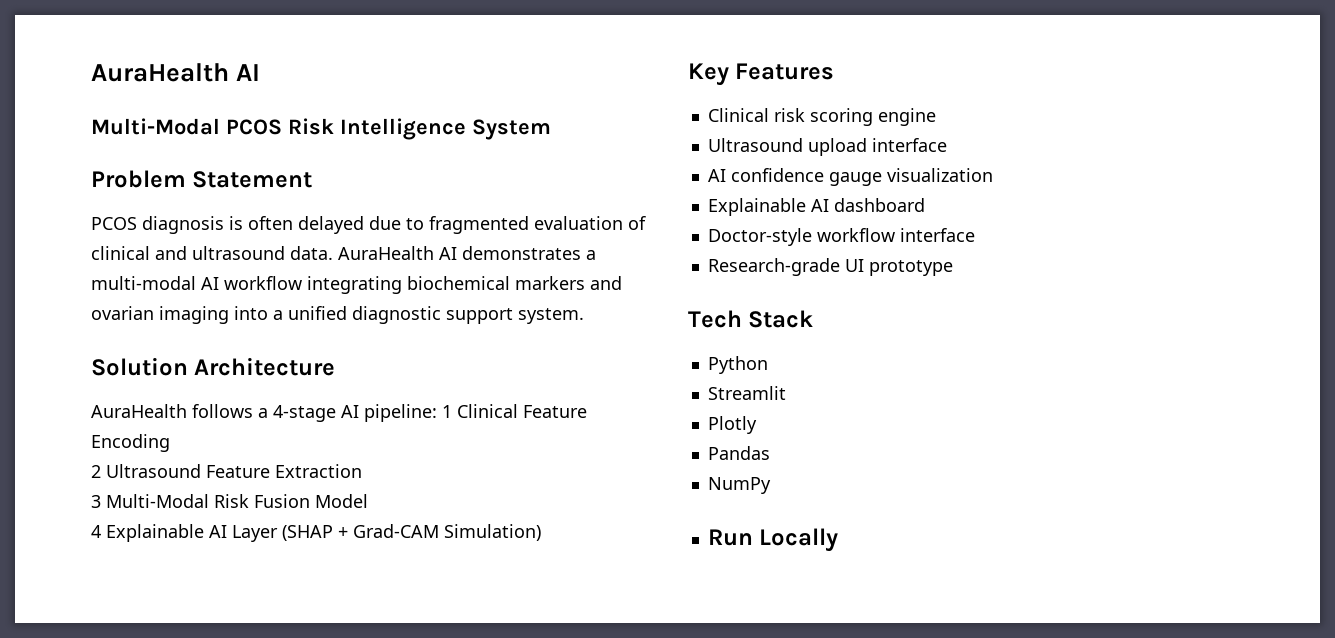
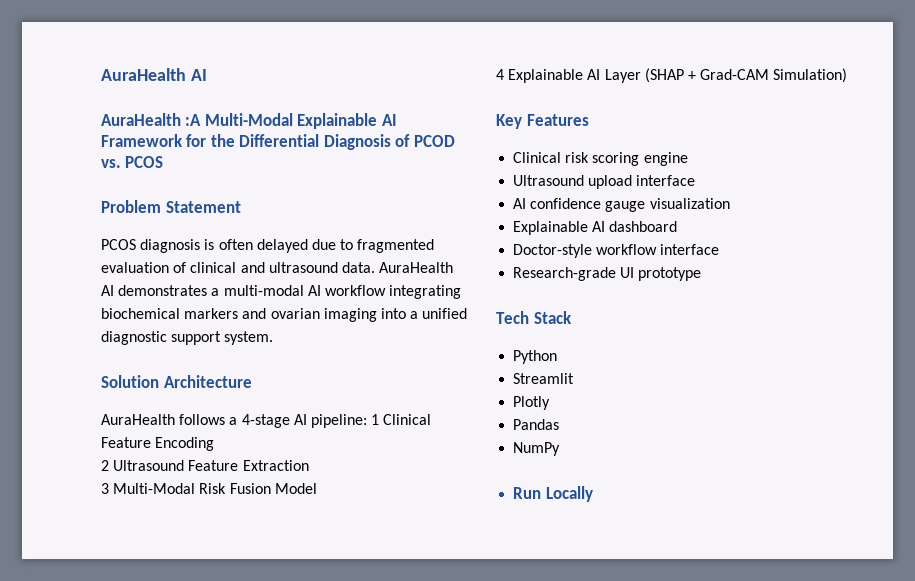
[91,118,551,140] Multi-Modal PCOS Risk Intelligence System -> [101,113,397,129] [101,134,455,150] [101,156,164,168] AuraHealth :A Multi-Modal Explainable AI Framework for the Differential Diagnosis of PCOD vs. PCOS

